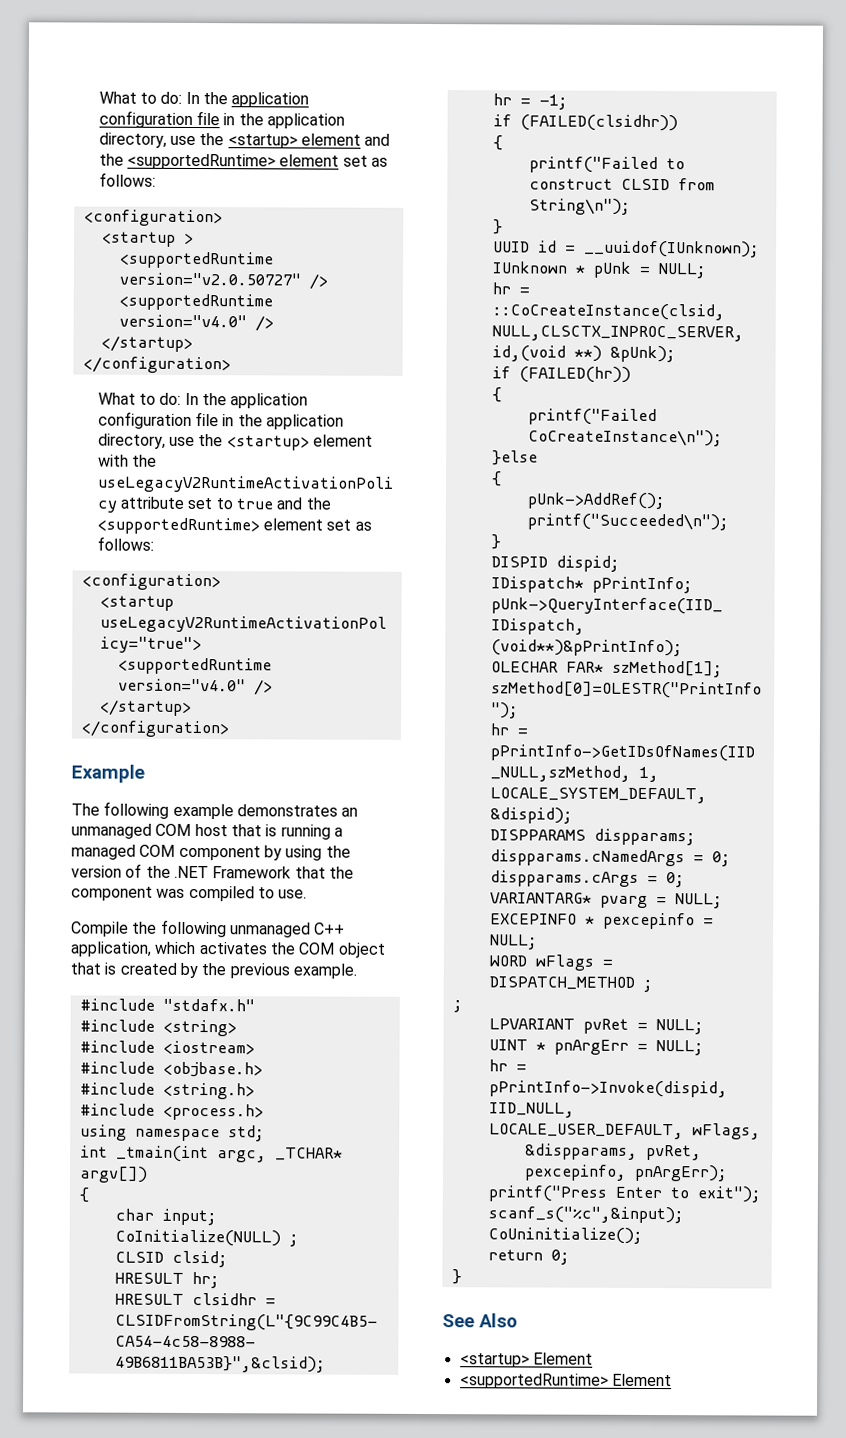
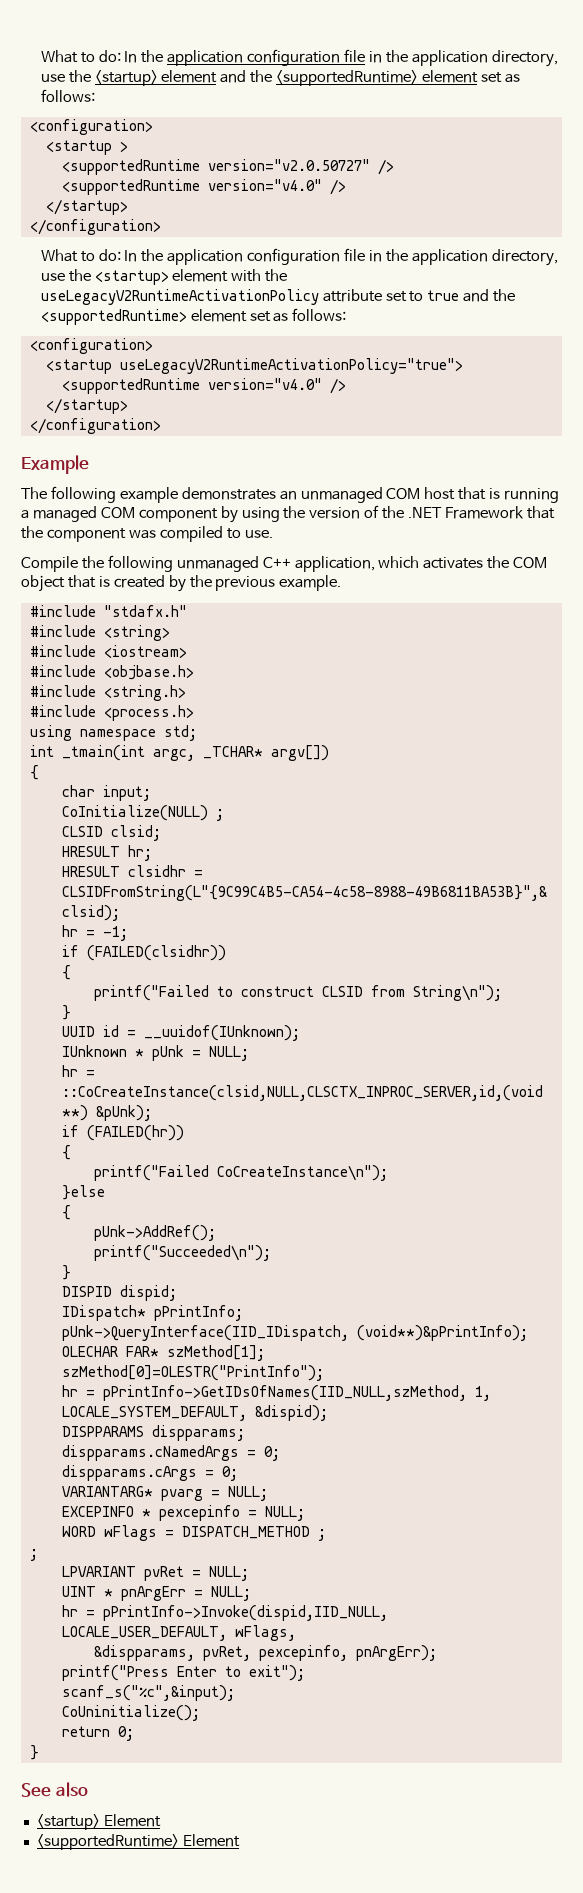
[479,1313,518,1328] Also -> [55,1782,88,1797] also

